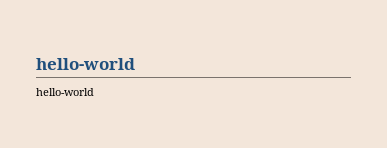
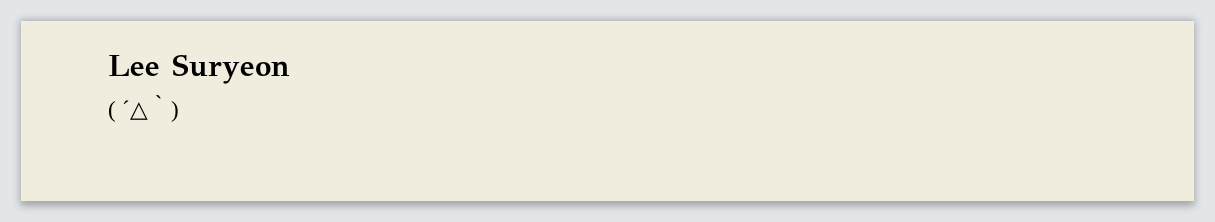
[36,58,135,70] [36,88,94,96] hello-world // hello-world -> [108,54,290,84] [108,95,180,122] Lee Suryeon // ( ´△｀)

